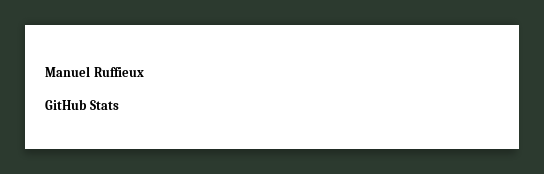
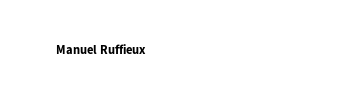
[45,99,119,110] // GitHub Stats -> (147, 49) none

